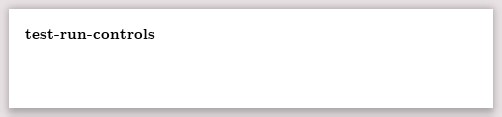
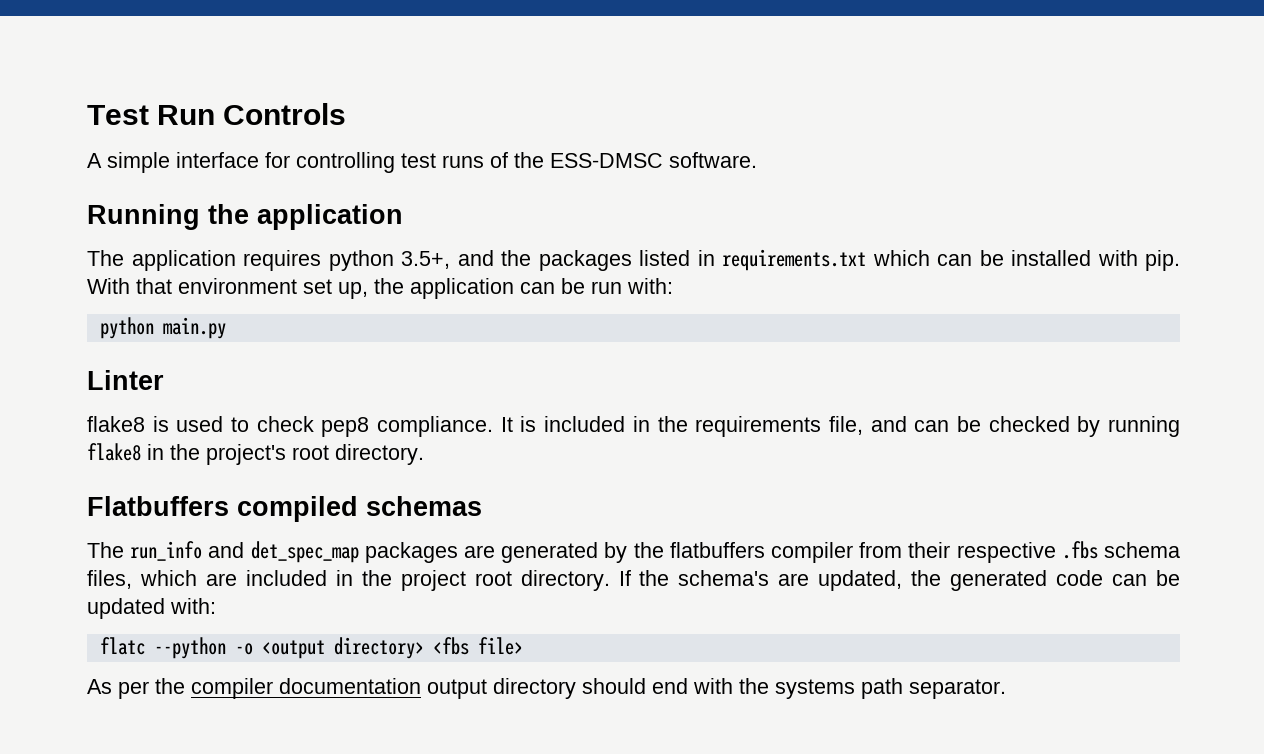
[25,29,155,39] test-run-controls -> [87,103,347,125] [87,152,757,173] [87,204,403,230] [87,249,1180,271] [87,278,673,299] [99,317,226,339] [87,370,164,390] [87,416,1181,437] [87,443,424,465] [87,496,482,522] [87,541,1181,563] [87,570,1180,591] [87,598,216,619] [99,637,523,659] [87,678,1006,699] Test Run Controls // A simple interface for controlling test runs of the ESS-DMSC software. // Running the application // The application requires python 3.5+, and the packages listed in requirements.txt which can be installed with pip. With that environment set up, the application can be run with: // python main.py // Linter // flake8 is used to check pep8 compliance. It is included in the requirements file, and can be checked by running flake8 in the project's root directory. // Flatbuffers compiled schemas // The run_info and det_spec_map packages are generated by the flatbuffers compiler from their respective .fbs schema files, which are included in the project root directory. If the schema's are updated, the generated code can be updated with: // flatc --python -o <output directory> <fbs file> // As per the compiler documentation output directory should end with the systems path separator.

